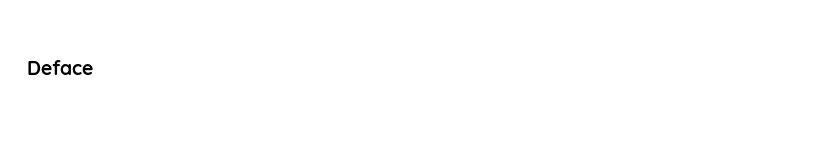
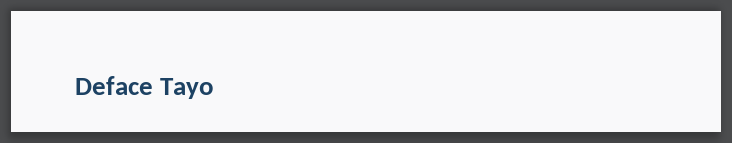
(93, 67) none -> [160,78,215,99] Tayo

